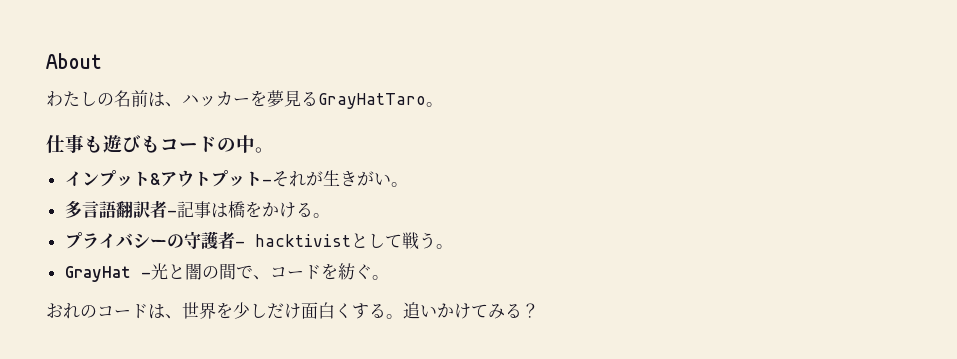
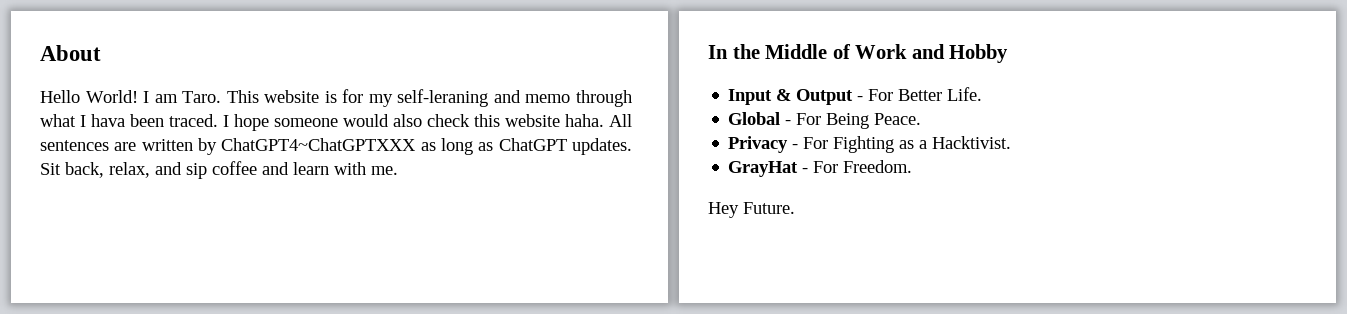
[46,90,443,109] [46,134,274,153] [64,170,408,187] [64,200,330,219] [64,231,453,250] [64,263,389,282] [46,302,539,319] わたしの名前は、ハッカーを夢見るGrayHatTaro。 // 仕事も遊びもコードの中。 // インプット&アウトプット-それが生きがい。 // 多言語翻訳者-記事は橋をかける。 // プライバシーの守護者- hacktivistとして戦う。 // GrayHat -光と闇の間で、コードを紡ぐ。 // おれのコードは、世界を少しだけ面白くする。追いかけてみる？ -> [40,89,633,107] [40,114,632,131] [40,138,632,155] [40,161,398,179] [708,44,1009,63] [728,87,983,105] [728,112,922,129] [728,136,1012,153] [728,160,913,177] [708,202,795,218] Hello World! I am Taro. This website is for my self-leraning and memo through what I hava been traced. I hope someone would also check this website haha. All sentences are written by ChatGPT4~ChatGPTXXX as long as ChatGPT updates. Sit back, relax, and sip coffee and learn with me. // In the Middle of Work and Hobby // Input & Output - For Better Life. // Global - For Being Peace. // Privacy - For Fighting as a Hacktivist. // GrayHat - For Freedom. // Hey Future.

